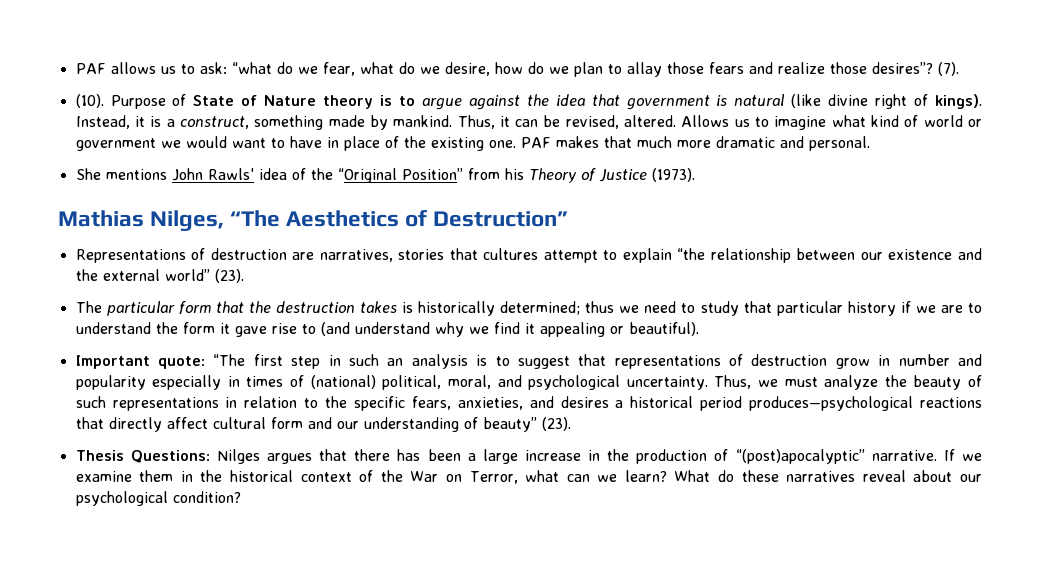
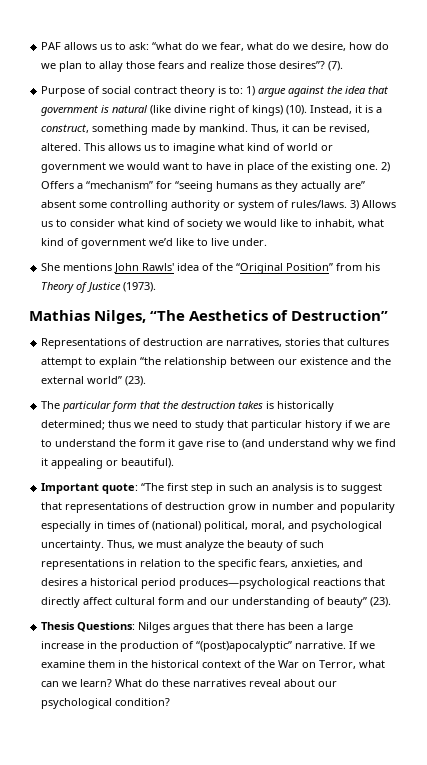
[75,94,104,108] (10). -> (344, 66) none
[193,95,415,109] State of Nature theory is to -> [102,86,256,97] social contract theory is to: 1)
[934,94,982,109] kings). -> [252,105,308,116] kings) (10).
[681,115,730,127] Allows -> [84,143,142,151] This allows
[520,136,870,151] PAF makes that much more dramatic and personal. -> [381,162,391,172] [41,181,366,192] [41,200,397,211] [41,219,385,230] [41,238,268,249] 2) Offers a “mechanism” for “seeing humans as they actually are” absent some controlling authority or system of rules/laws. 3) Allows us to consider what kind of society we would like to inhabit, what kind of government we’d like to live under.

